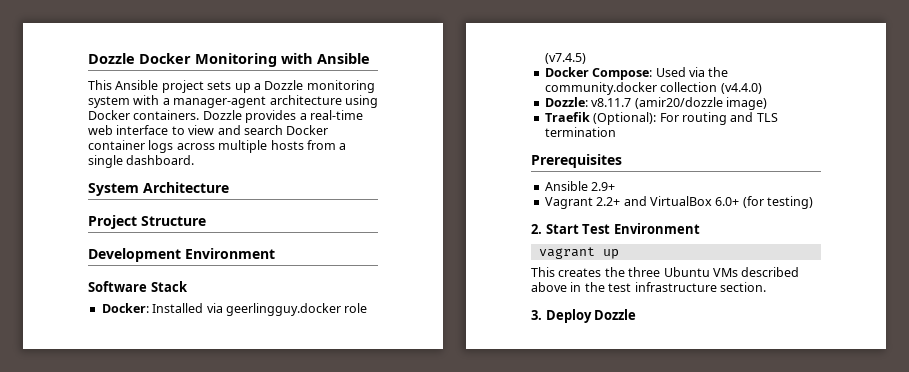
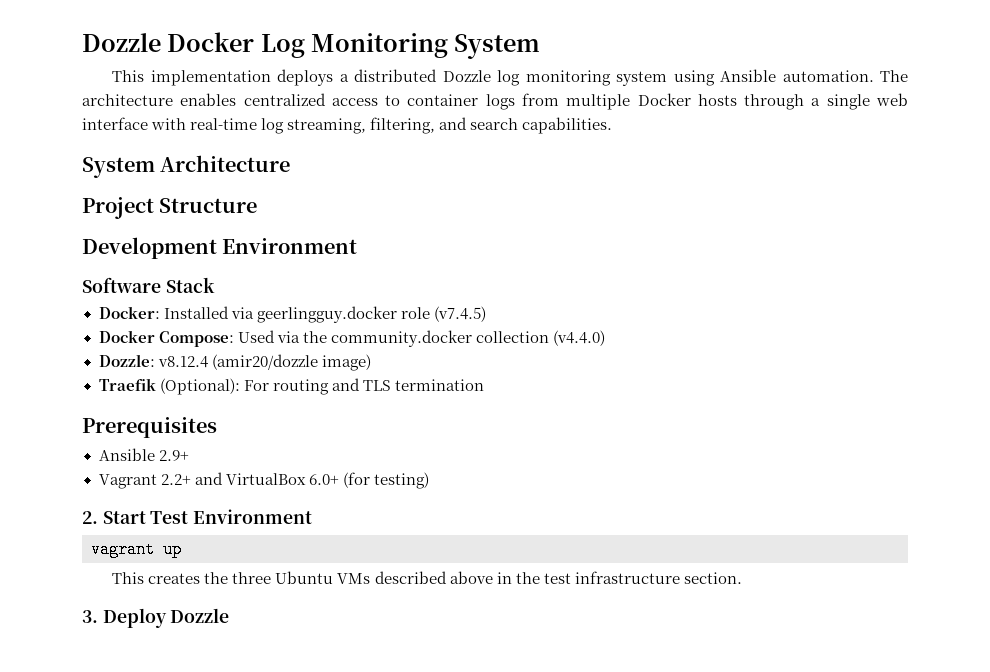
[195,53,370,67] [88,80,375,93] [88,95,378,108] [88,110,363,123] [88,125,329,135] [88,140,347,153] [88,155,195,168] Monitoring with Ansible // This Ansible project sets up a Dozzle monitoring system with a manager-agent architecture using Docker containers. Dozzle provides a real-time web interface to view and search Docker container logs across multiple hosts from a single dashboard. -> [260,33,541,59] [112,69,909,86] [82,93,909,110] [82,117,613,134] Log Monitoring System // This implementation deploys a distributed Dozzle log monitoring system using Ansible automation. The architecture enables centralized access to container logs from multiple Docker hosts through a single web interface with real-time log streaming, filtering, and search capabilities.
[591,98,632,107] v8.11.7 -> [157,356,208,368] v8.12.4

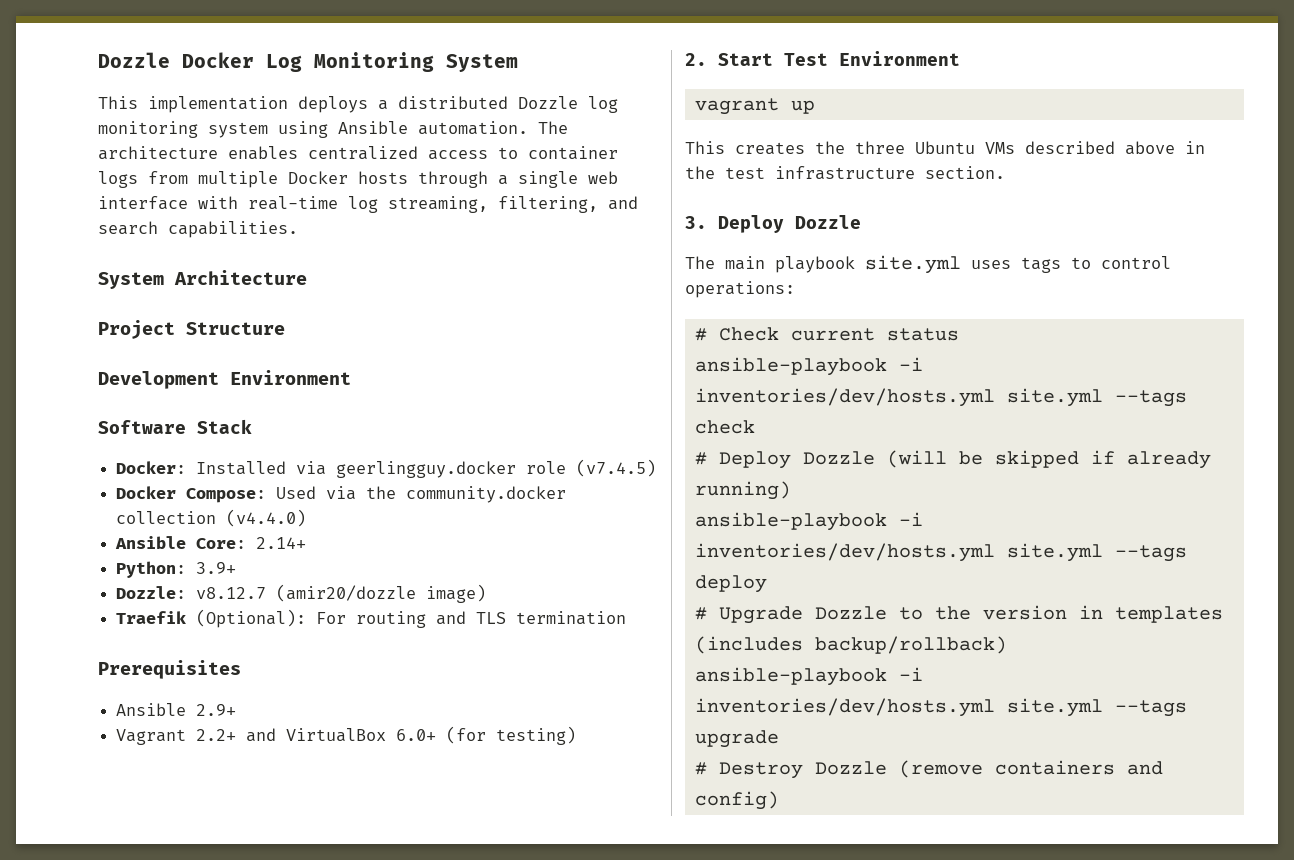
(605, 338) none -> [115,536,307,549] [116,561,237,578] // Ansible Core: 2.14+ // Python: 3.9+
[157,356,208,368] v8.12.4 -> [196,587,267,599] v8.12.7
(230, 615) none -> [685,255,1171,274] [685,281,795,298] [694,327,959,341] [694,357,923,376] [694,388,1187,407] [694,420,755,434] [694,450,1211,469] [694,481,791,500] [694,512,923,531] [694,543,1187,562] [694,575,767,593] [694,605,1223,624] [694,636,1007,654] [694,667,923,686] [694,698,1187,717] [694,730,779,748] [694,760,1163,779] [694,791,779,810] // The main playbook site.yml uses tags to control operations: // # Check current status // ansible-playbook -i inventories/dev/hosts.yml site.yml --tags check // # Deploy Dozzle (will be skipped if already running) // ansible-playbook -i inventories/dev/hosts.yml site.yml --tags deploy // # Upgrade Dozzle to the version in templates (includes backup/rollback) // ansible-playbook -i inventories/dev/hosts.yml site.yml --tags upgrade // # Destroy Dozzle (remove containers and config)

